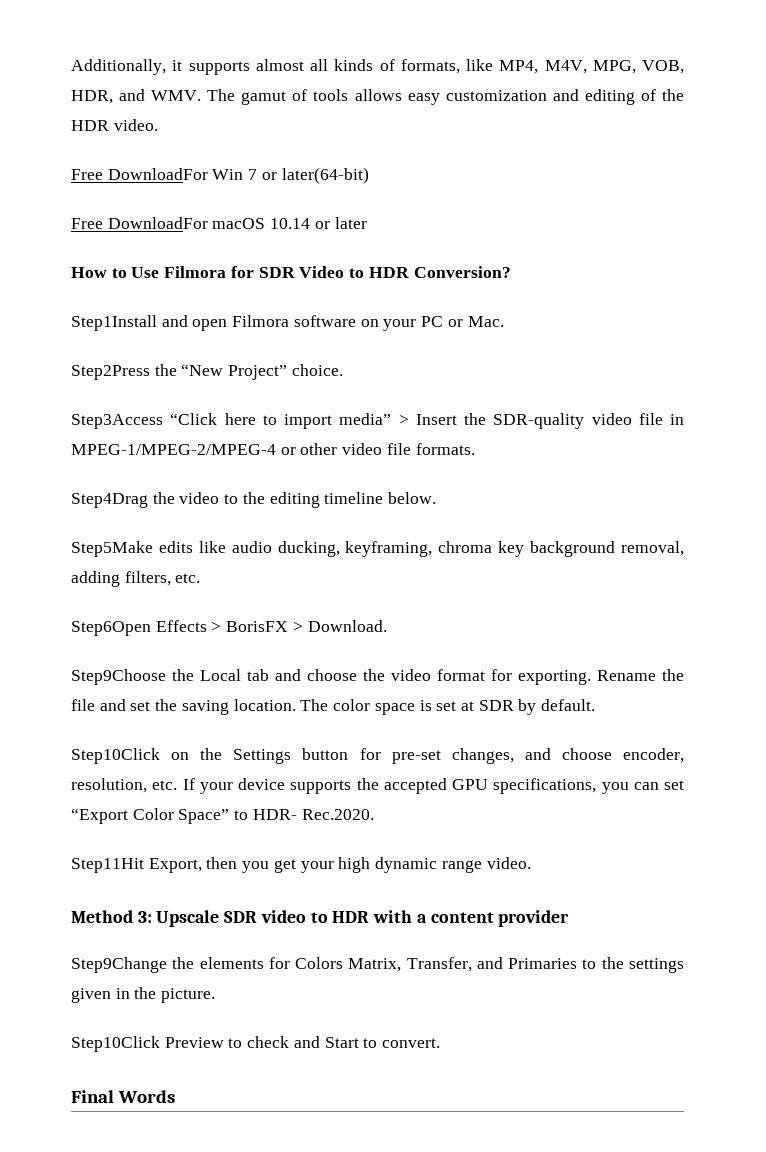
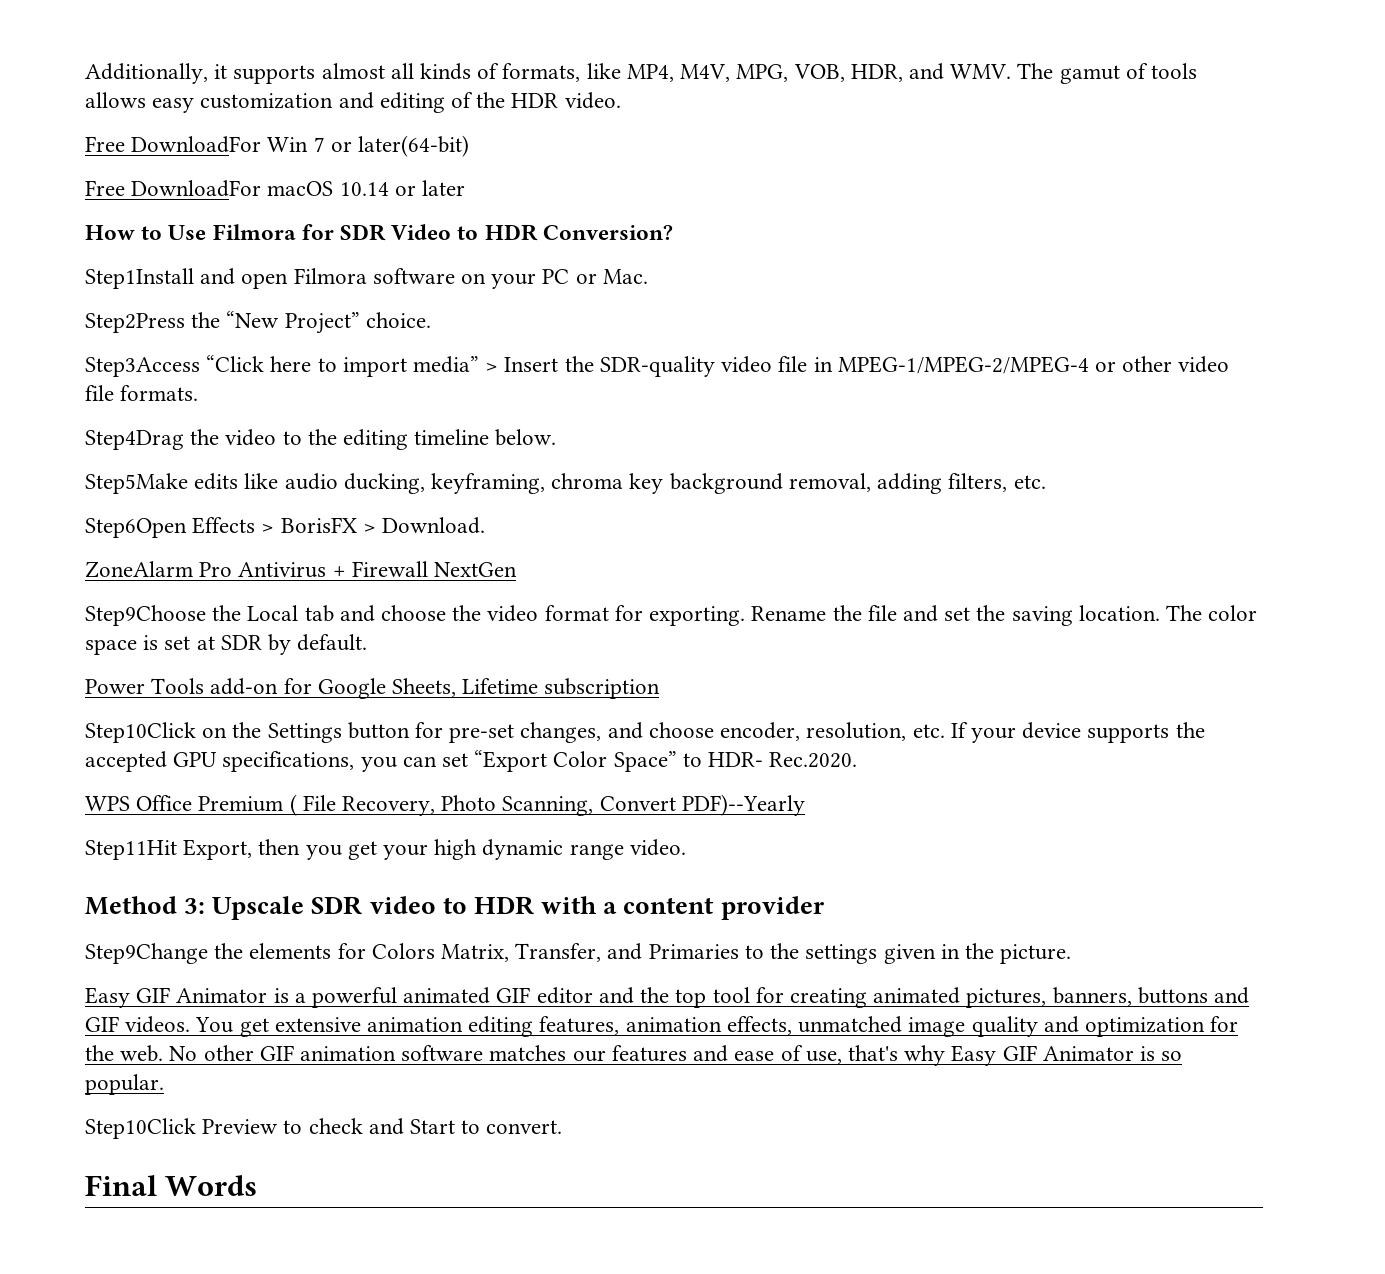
(387, 626) none -> [85,561,518,578] // ZoneAlarm Pro Antivirus + Firewall NextGen
(596, 705) none -> [85,678,661,699] // Power Tools add-on for Google Sheets, Lifetime subscription
(374, 814) none -> [85,794,805,816] // WPS Office Premium ( File Recovery, Photo Scanning, Convert PDF)--Yearly
(216, 995) none -> [85,987,1249,1008] [85,1016,1239,1037] [85,1045,1183,1066] [85,1074,164,1095] // Easy GIF Animator is a powerful animated GIF editor and the top tool for creating animated pictures, banners, buttons and GIF videos. You get extensive animation editing features, animation effects, unmatched image quality and optimization for the web. No other GIF animation software matches our features and ease of use, that's why Easy GIF Animator is so popular.

